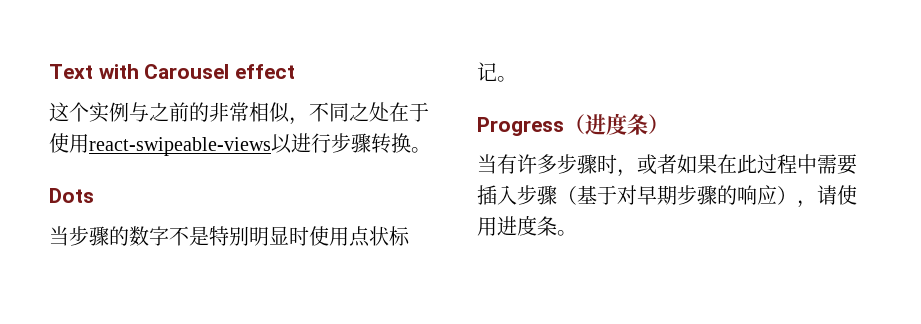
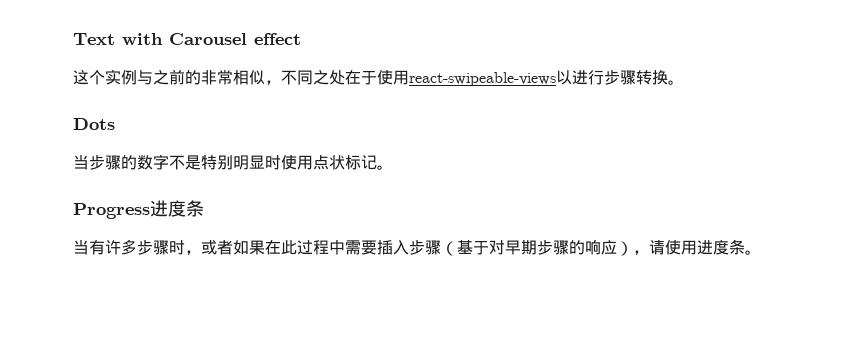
[564,113,669,135] （进度条） -> [150,200,204,217] 进度条

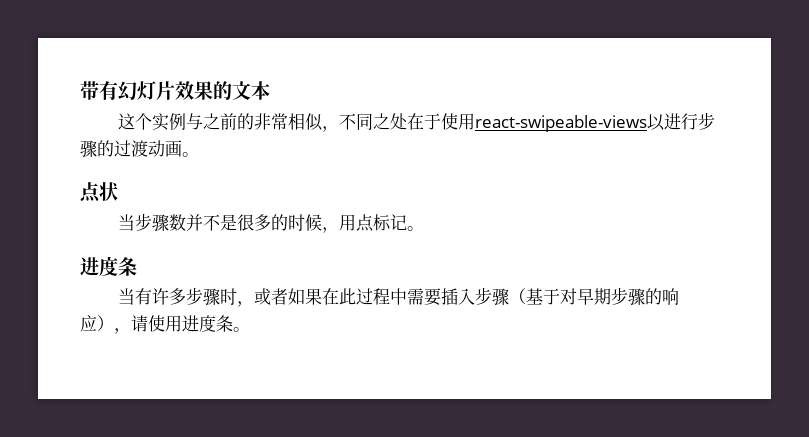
[73,33,301,45] Text with Carousel effect -> [79,81,270,100] 带有幻灯片效果的文本
[636,70,684,85] [73,118,115,130] 转换。 // Dots -> [97,140,199,157] [80,182,119,203] 的过渡动画。 // 点状
[121,154,345,170] 的数字不是特别明显时使用点状 -> [169,214,375,233] 数并不是很多的时候，用点
[73,203,150,219] Progress -> (425, 228) none

